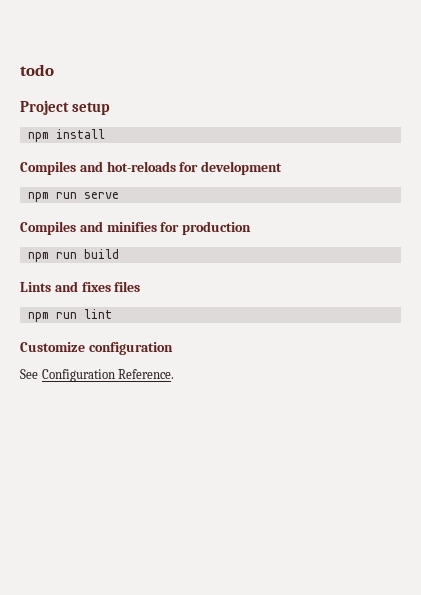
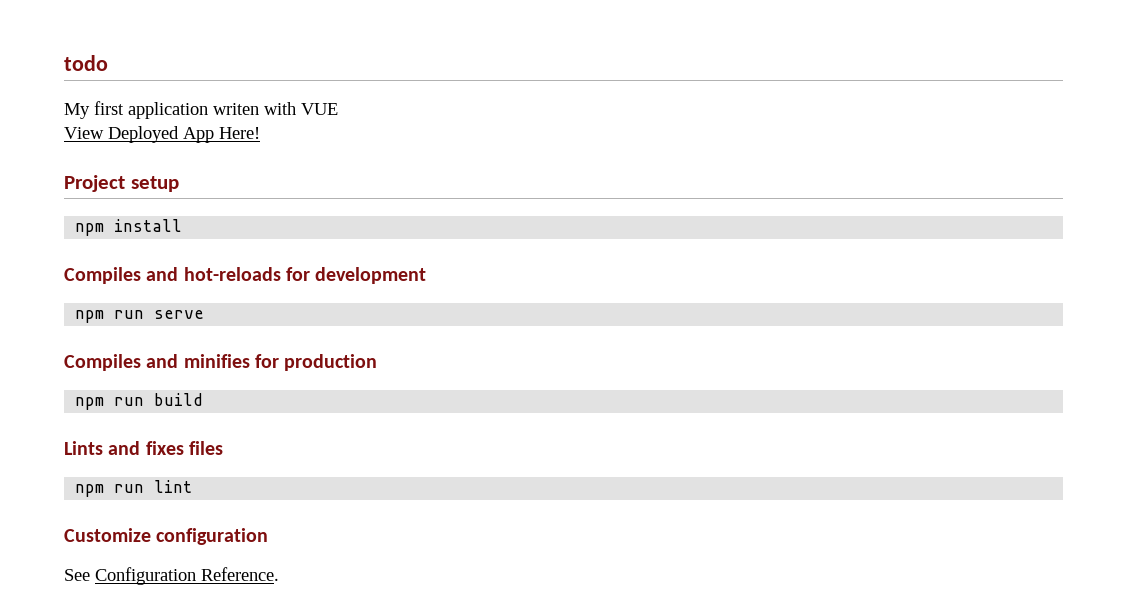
(54, 70) none -> [64,101,338,119] [64,126,260,143] // My first application writen with VUE // View Deployed App Here!

